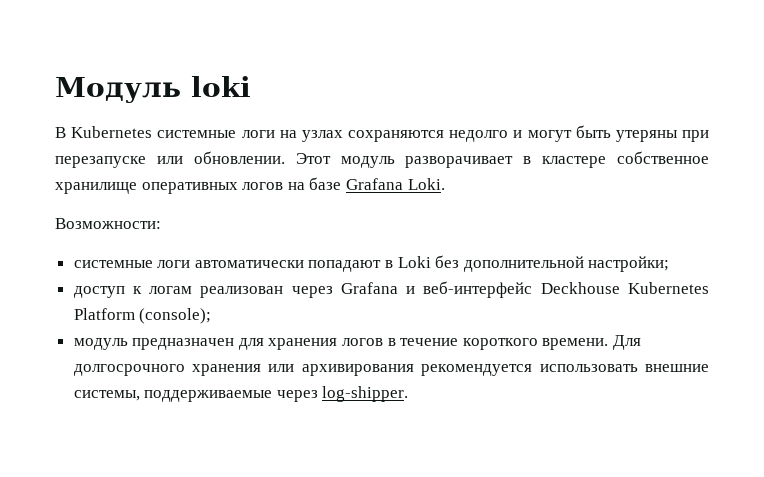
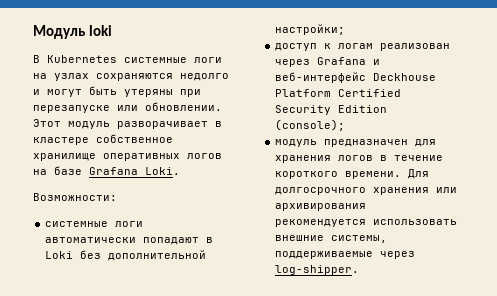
[627,282,709,294] [73,308,135,320] Kubernetes Platform -> [275,89,402,97] [275,105,388,115] Platform Certified Security Edition

